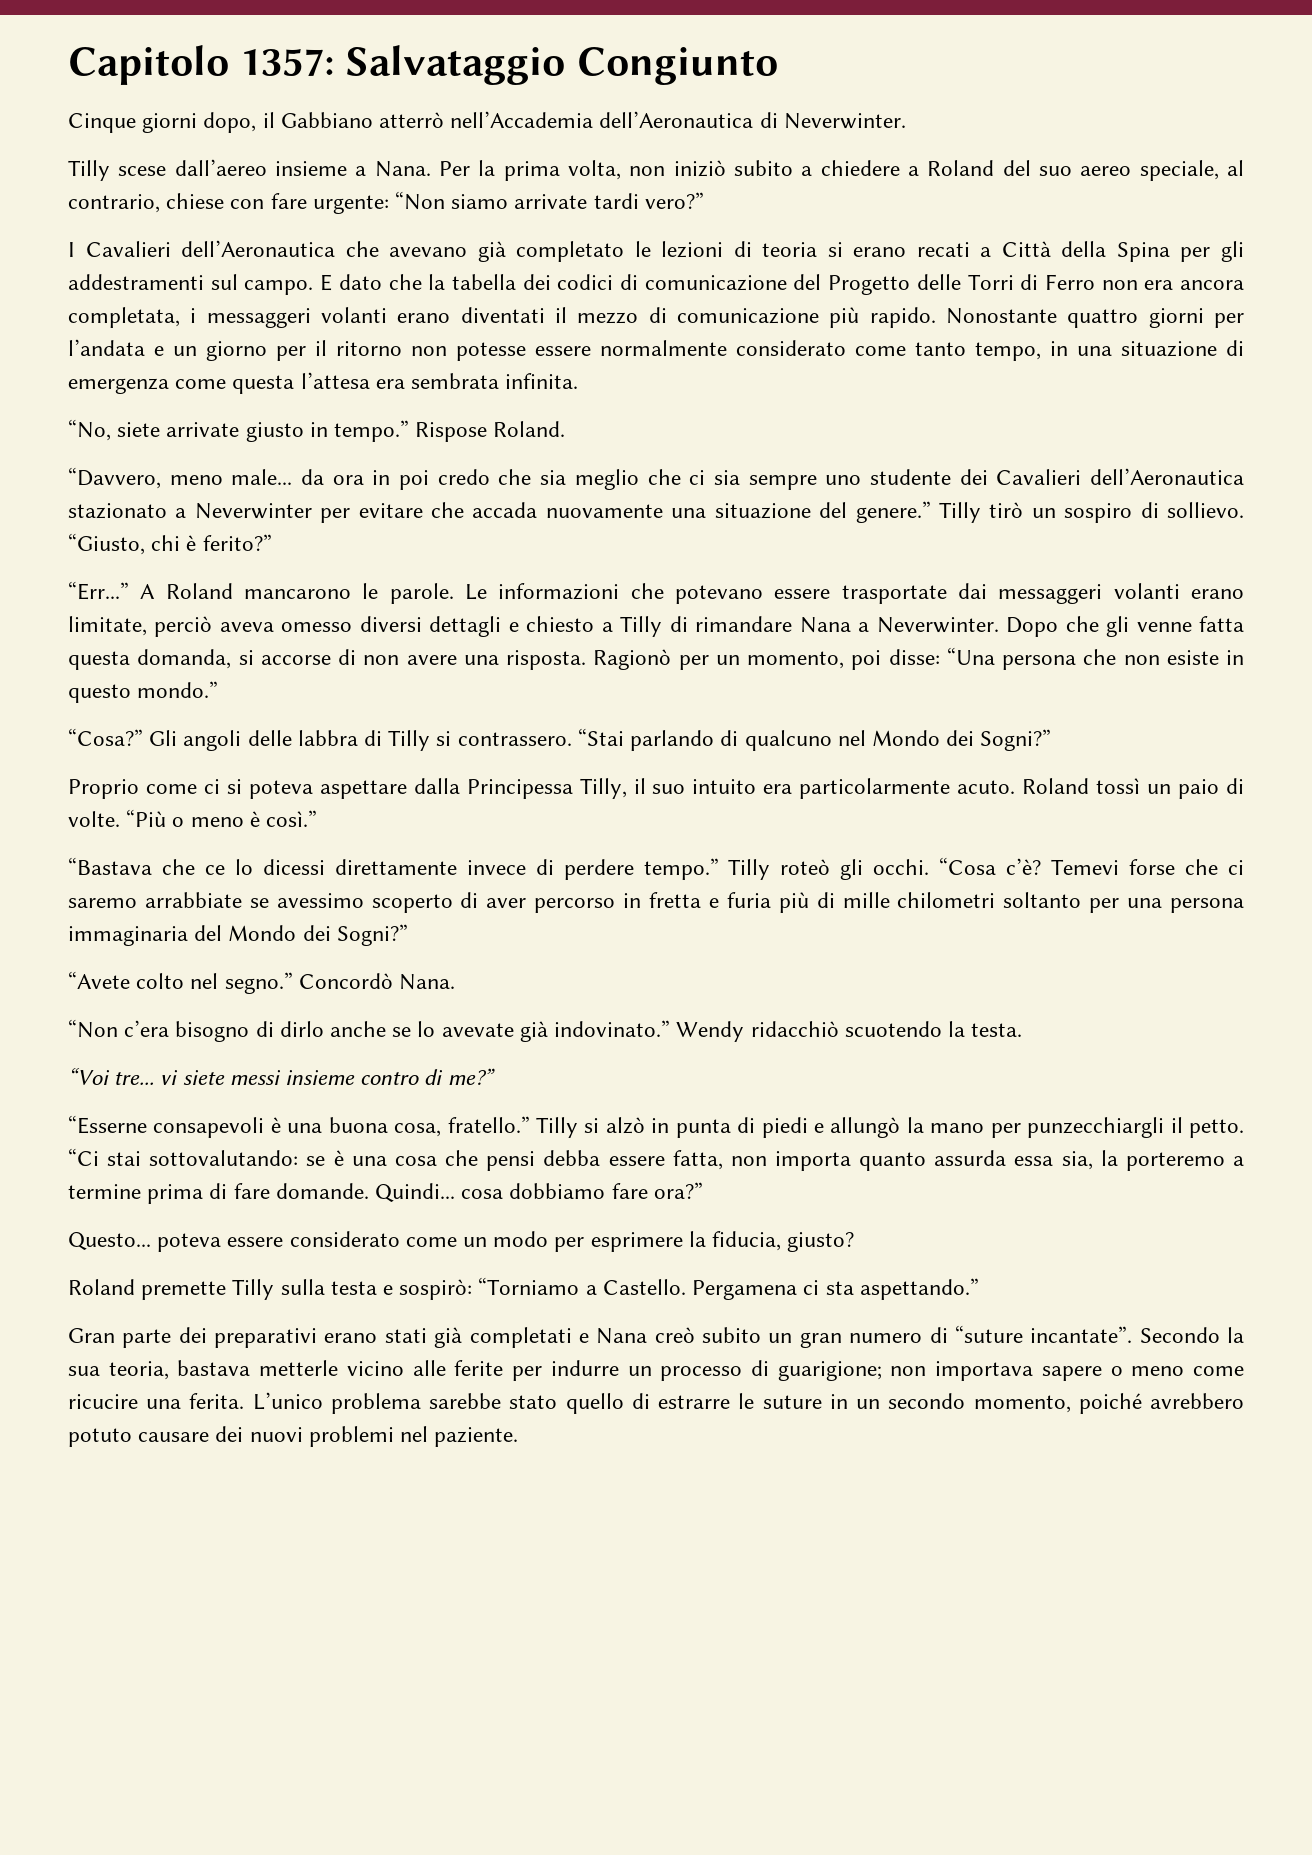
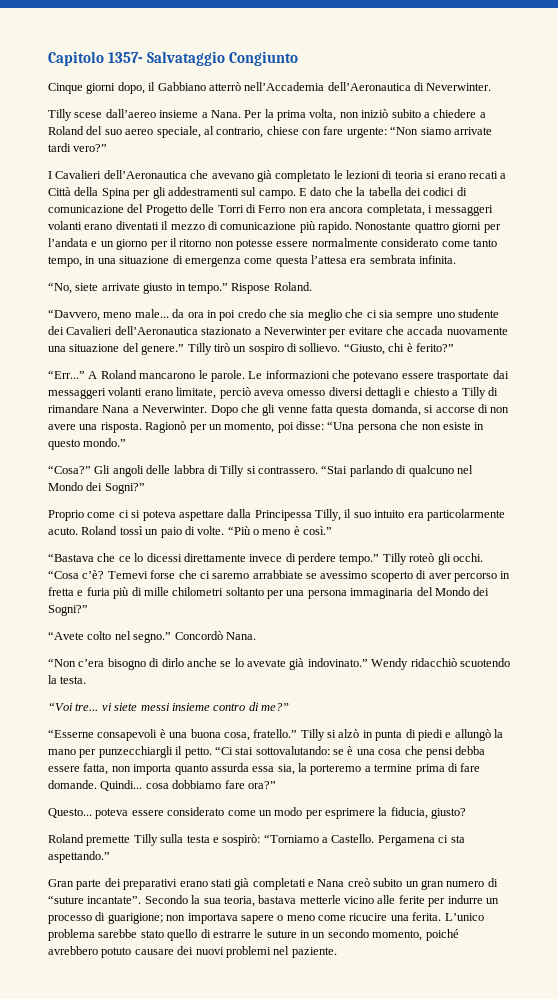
[240,49,336,76] 1357: -> [107,52,143,63] 1357-

